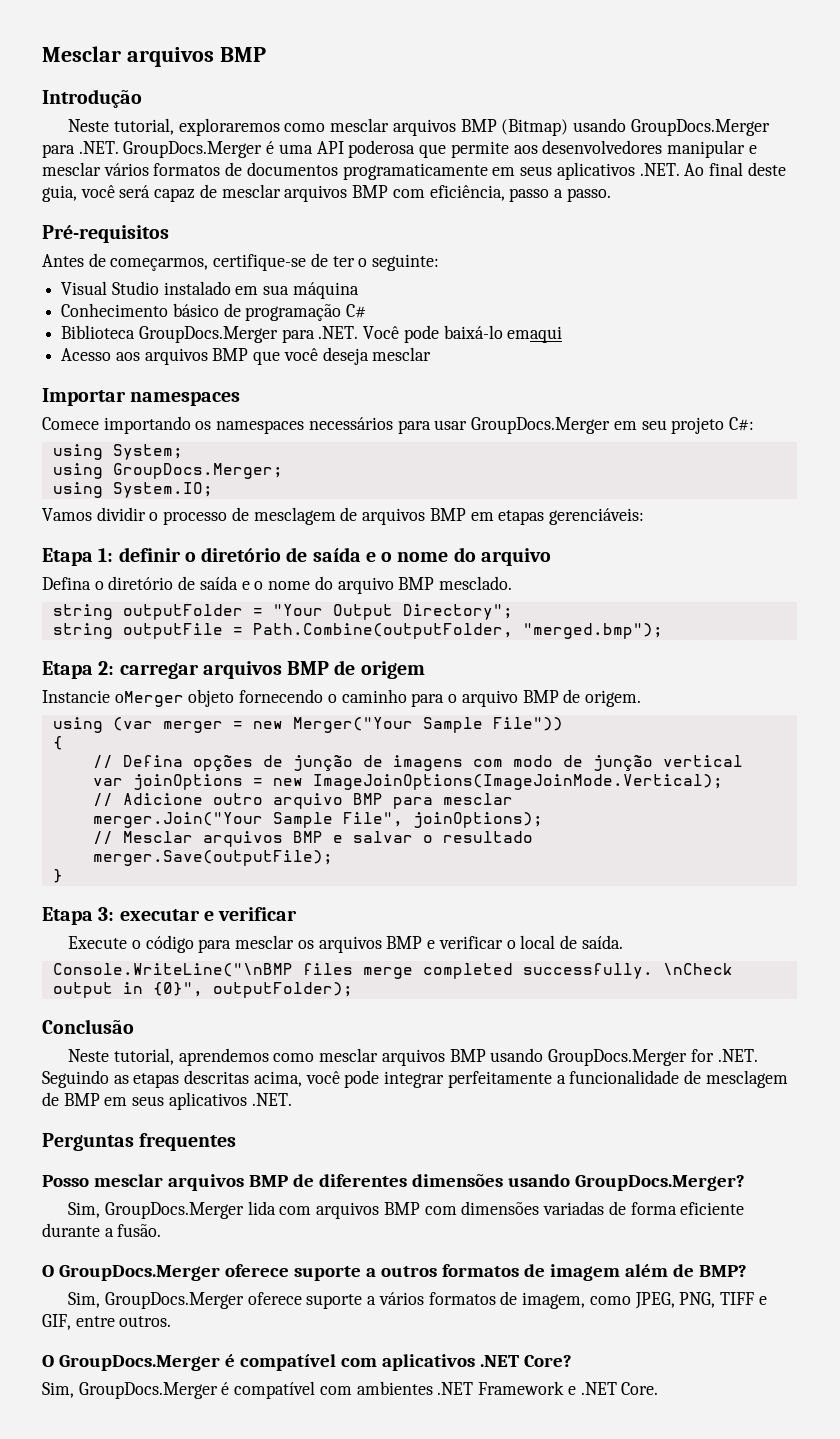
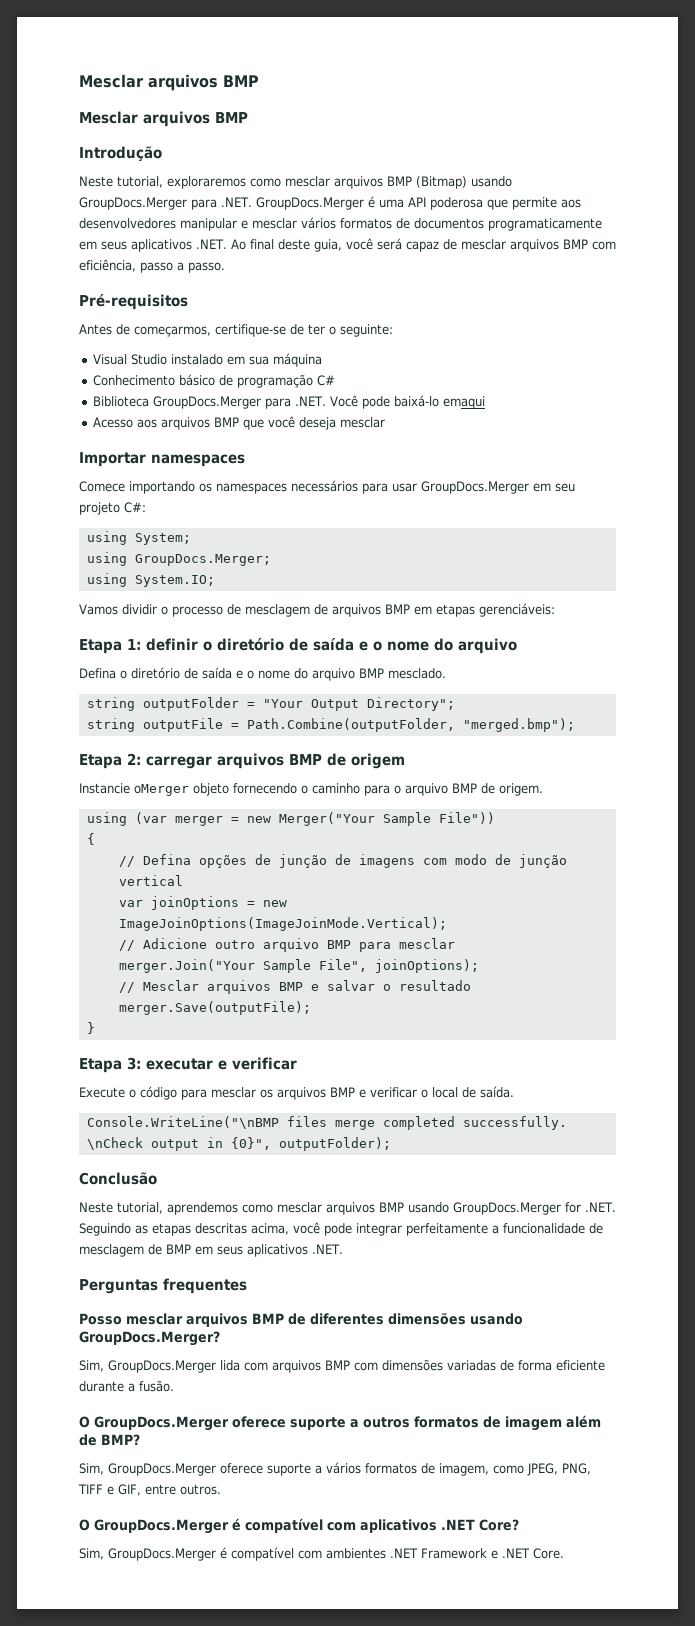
[42,46,266,67] Mesclar arquivos BMP -> [79,74,259,91] [79,111,248,127] Mesclar arquivos BMP // Mesclar arquivos BMP

